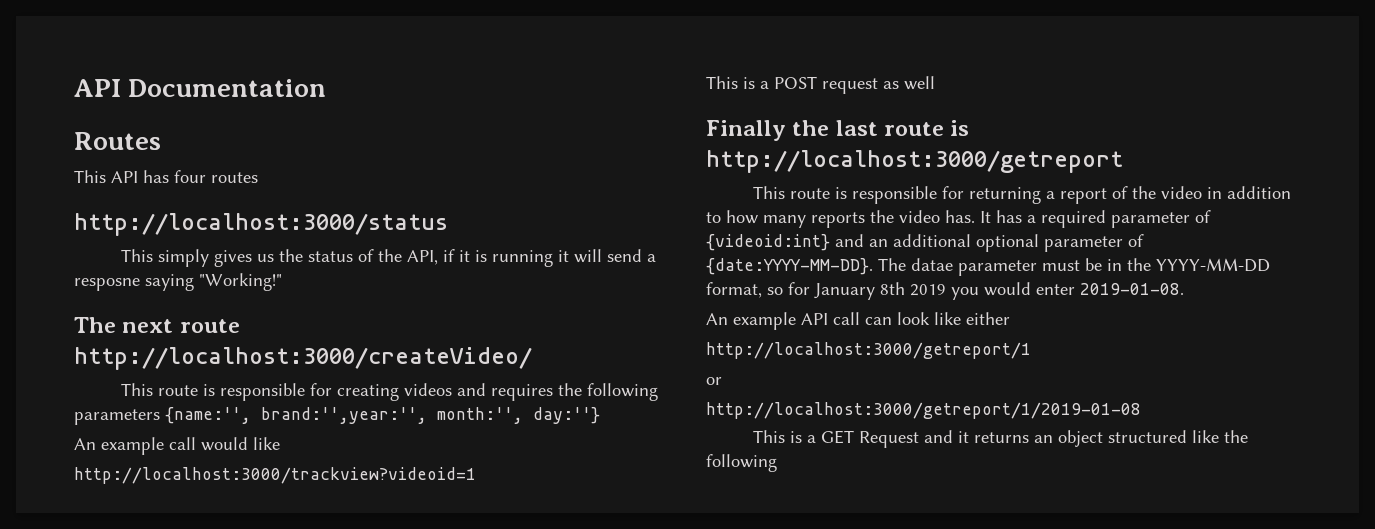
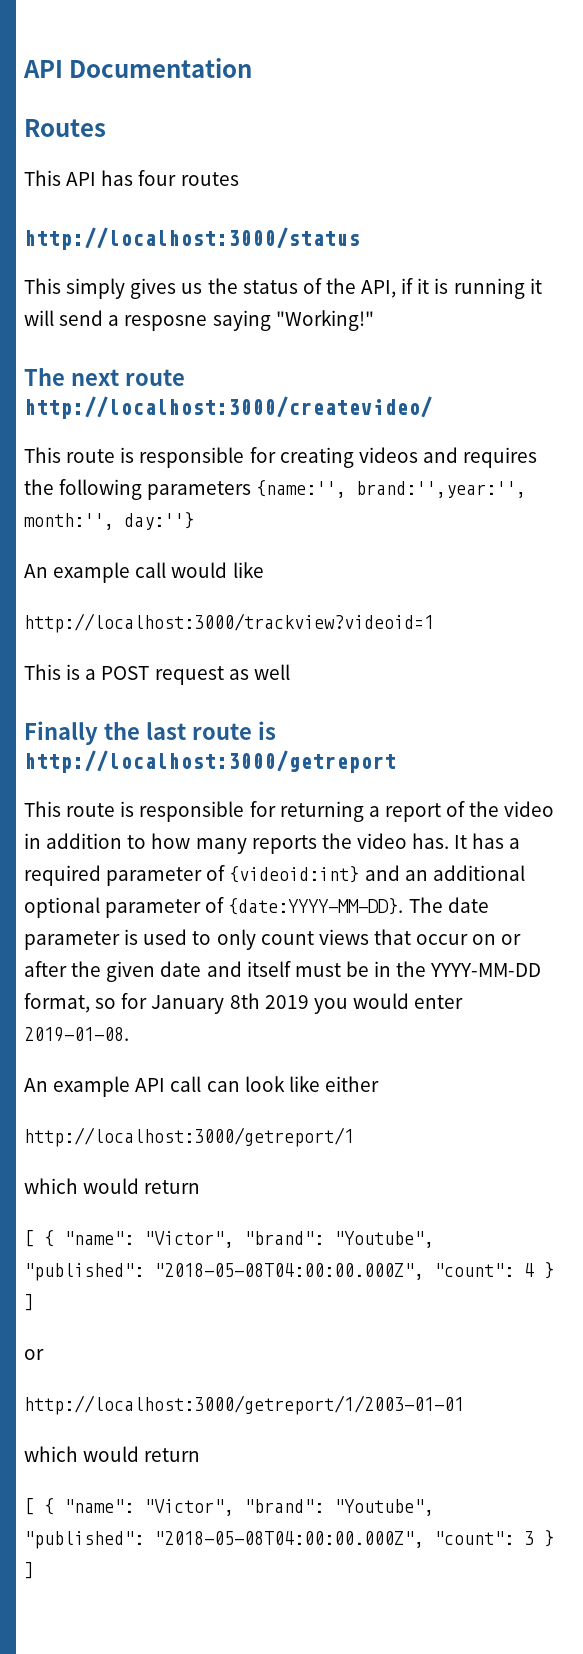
[74,347,532,370] http://localhost:3000/createVideo/ -> [24,396,432,419] http://localhost:3000/createvideo/
[911,258,1037,276] datae parameter -> [447,897,489,913] [24,929,522,950] [24,961,291,982] date parameter is used to only count views that occur on or after the given date and itself
[706,377,722,385] [706,402,1141,419] [753,430,1249,448] [706,454,777,472] or // http://localhost:3000/getreport/1/2019-01-08 // This is a GET Request and it returns an object structured like the following -> [24,1178,201,1194] [24,1230,434,1248] [24,1262,554,1281] [24,1294,34,1311] [24,1349,44,1360] [24,1395,464,1415] [24,1446,201,1462] [24,1498,434,1516] [24,1530,554,1549] [24,1562,34,1579] which would return // [ { "name": "Victor", "brand": "Youtube", "published": "2018-05-08T04:00:00.000Z", "count": 4 } ] // or // http://localhost:3000/getreport/1/2003-01-01 // which would return // [ { "name": "Victor", "brand": "Youtube", "published": "2018-05-08T04:00:00.000Z", "count": 3 } ]

